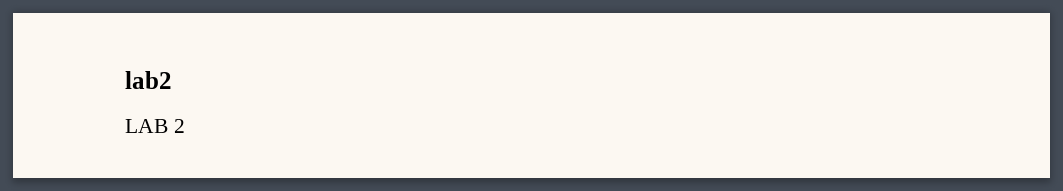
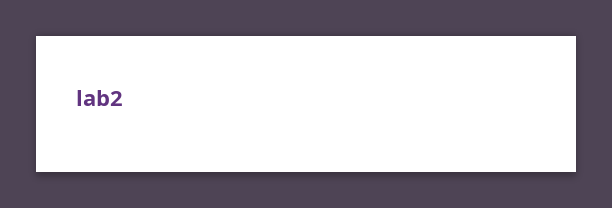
[125,119,185,133] // LAB 2 -> (123, 98) none

